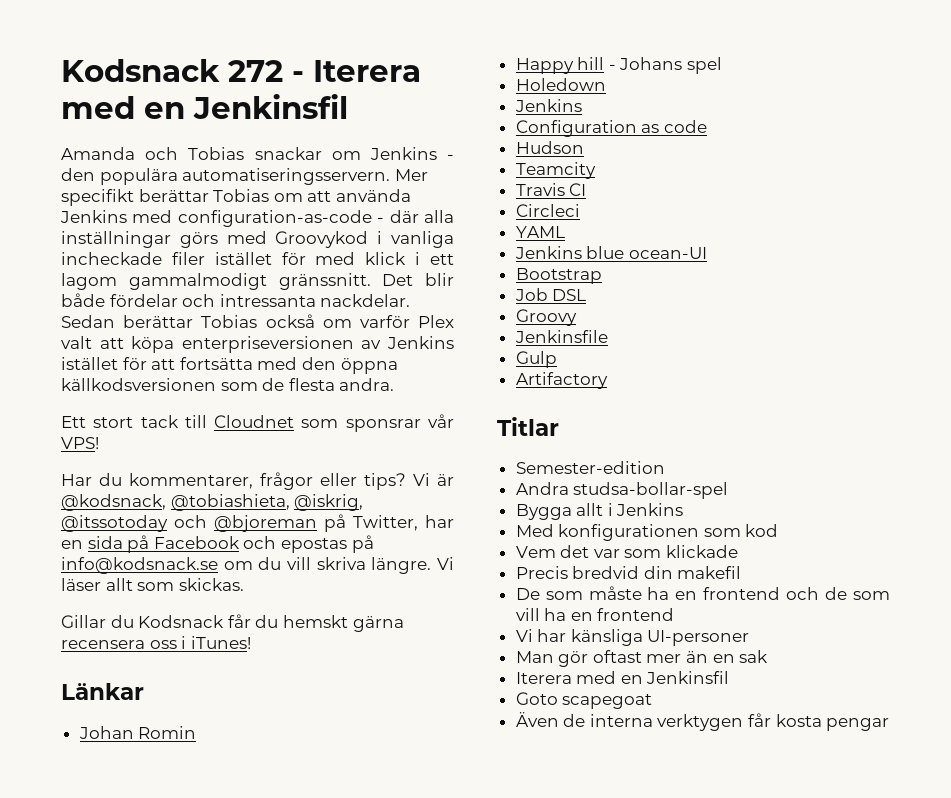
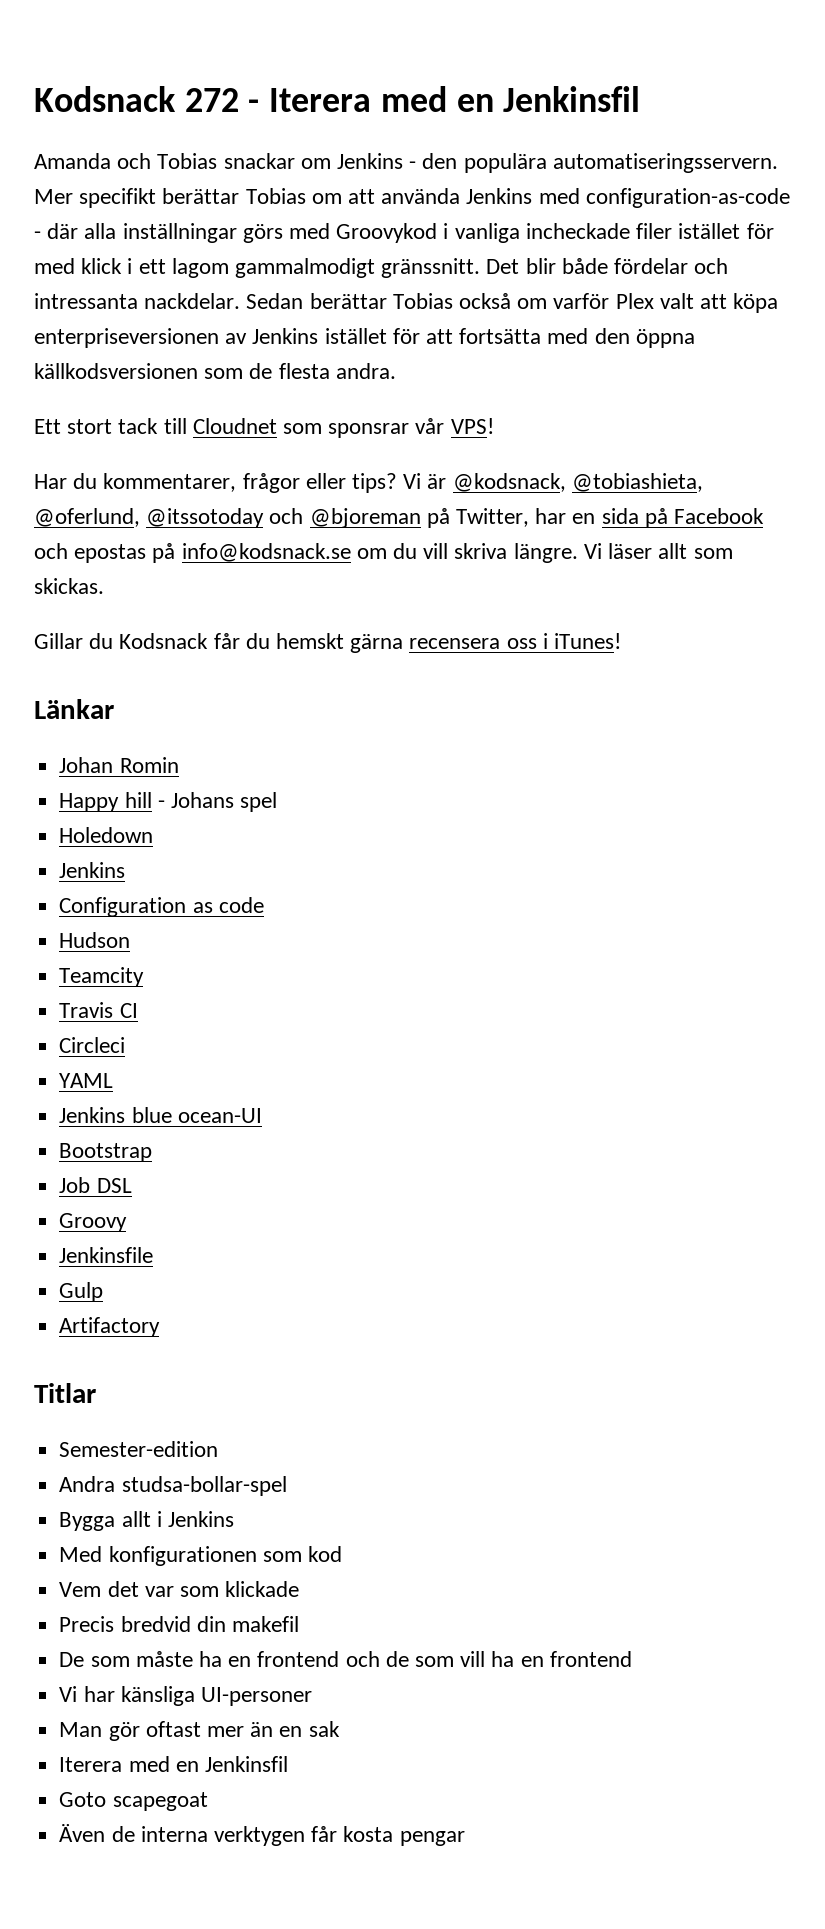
[294,494,364,511] @iskrig, -> [34,508,140,527] @oferlund,

